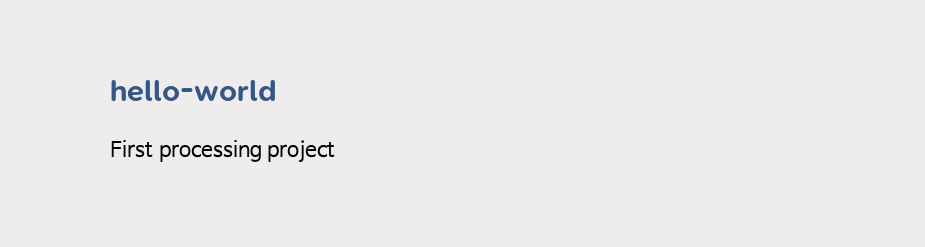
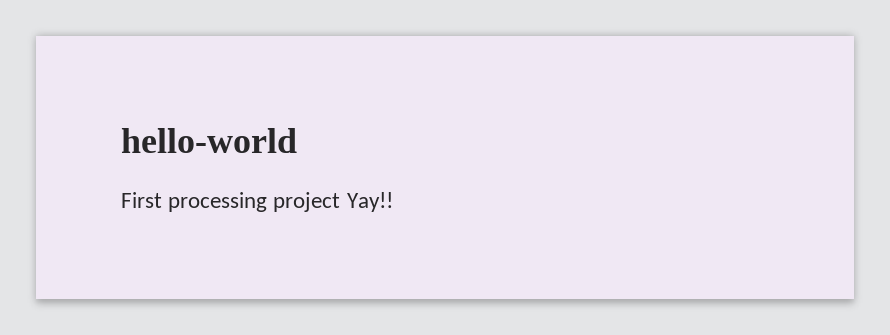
(336, 151) none -> [346,192,393,212] Yay!!

